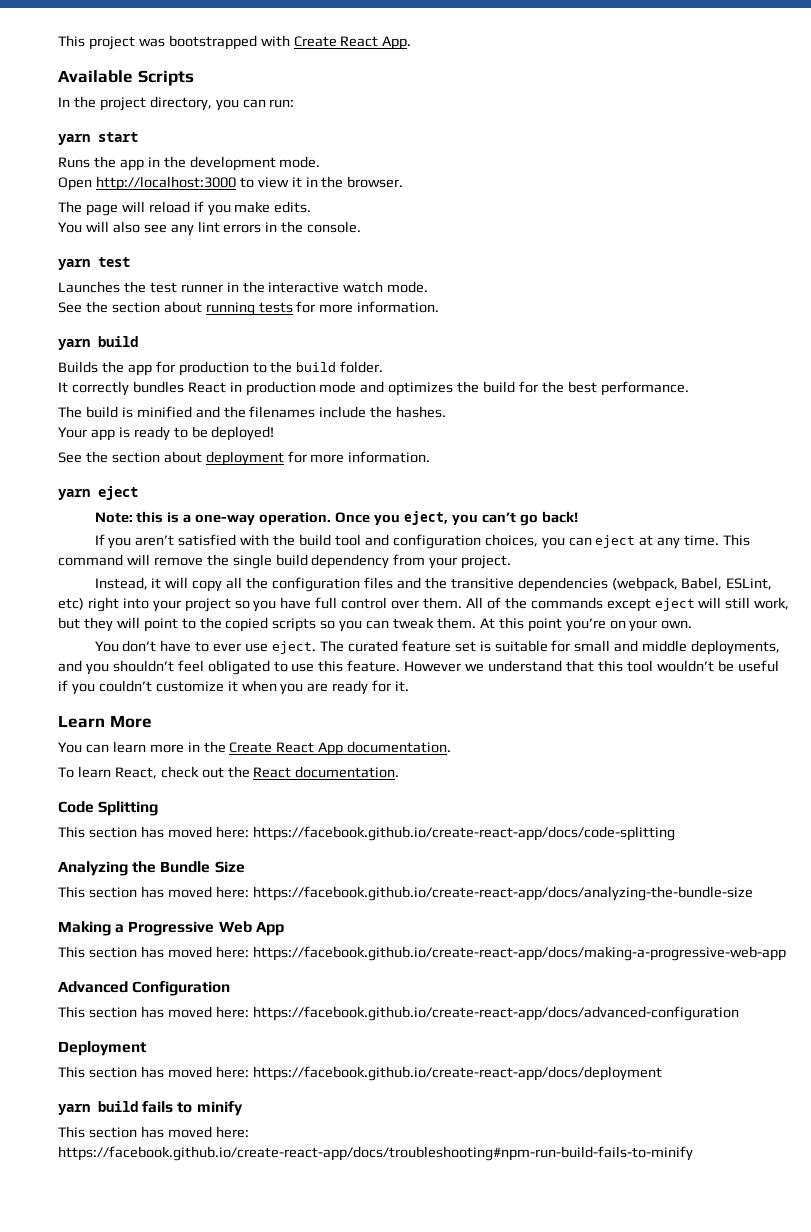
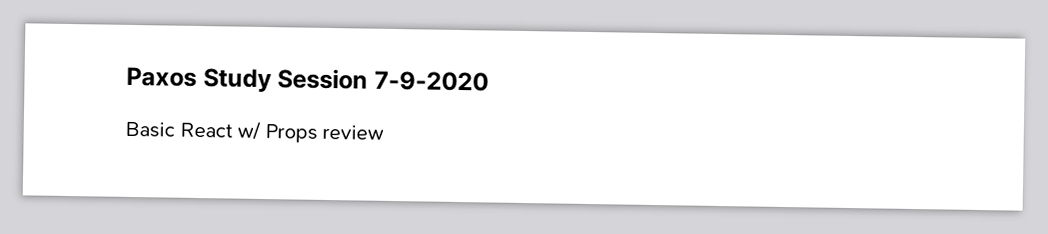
[58,35,412,50] [58,70,194,86] [58,96,295,111] [58,132,138,145] [58,156,321,171] [58,176,404,191] [58,201,312,216] [58,221,362,236] [58,257,130,270] [58,281,429,293] [58,301,440,316] [58,336,138,350] [58,361,384,376] [58,381,689,396] [58,406,447,418] [58,426,275,441] [58,451,431,466] [58,486,138,500] [94,511,578,526] [94,534,751,549] [58,554,512,569] [94,577,773,592] [58,597,790,612] [58,617,693,632] [94,640,781,655] [58,660,779,675] [58,680,410,695] [58,715,152,728] [58,741,452,756] [58,766,400,779] [58,801,159,816] [58,826,675,841] [58,861,245,876] [58,886,753,901] [58,921,284,936] [58,946,786,961] [58,981,231,996] [58,1006,739,1021] [58,1041,146,1056] [58,1066,662,1081] [58,1101,243,1116] [58,1126,249,1138] [58,1146,693,1161] This project was bootstrapped with Create React App. // Available Scripts // In the project directory, you can run: // yarn start // Runs the app in the development mode. // Open http://localhost:3000 to view it in the browser. // The page will reload if you make edits. // You will also see any lint errors in the console. // yarn test // Launches the test runner in the interactive watch mode. // See the section about running tests for more information. // yarn build // Builds the app for production to the build folder. // It correctly bundles React in production mode and optimizes the build for the best performance. // The build is minified and the filenames include the hashes. // Your app is ready to be deployed! // See the section about deployment for more information. // yarn eject // Note: this is a one-way operation. Once you eject, you can’t go back! // If you aren’t satisfied with the build tool and configuration choices, you can eject at any time. This command will remove the single build dependency from your project. // Instead, it will copy all the configuration files and the transitive dependencies (webpack, Babel, ESLint, etc) right into your project so you have full control over them. All of the commands except eject will still work, but they will point to the copied scripts so you can tweak them. At this point you’re on your own. // You don’t have to ever use eject. The curated feature set is suitable for small and middle deployments, and you shouldn’t feel obligated to use this feature. However we understand that this tool wouldn’t be useful if you couldn’t customize it when you are ready for it. // Learn More // You can learn more in the Create React App documentation. // To learn React, check out the React documentation. // Code Splitting // This section has moved here: https://facebook.github.io/create-react-app/docs/code-splitting // Analyzing the Bundle Size // This section has moved here: https://facebook.github.io/create-react-app/docs/analyzing-the-bundle-size // Making a Progressive Web App // This section has moved here: https://facebook.github.io/create-react-app/docs/making-a-progressive-web-app // Advanced Configuration // This section has moved here: https://facebook.github.io/create-react-app/docs/advanced-configuration // Deployment // This section has moved here: https://facebook.github.io/create-react-app/docs/deployment // yarn build fails to minify // This section has moved here: https://facebook.github.io/create-react-app/docs/troubleshooting#npm-run-build-fails-to-minify -> [126,66,489,93] [125,121,385,143] Paxos Study Session 7-9-2020 // Basic React w/ Props review

